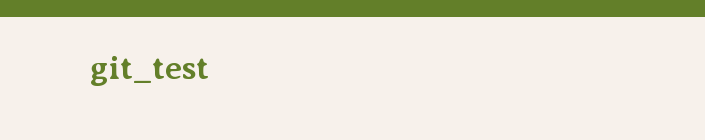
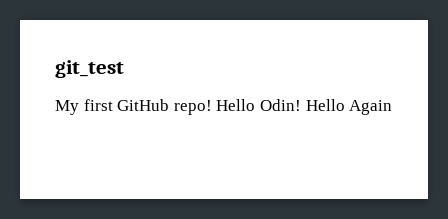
(209, 71) none -> [55,99,393,115] // My first GitHub repo! Hello Odin! Hello Again

